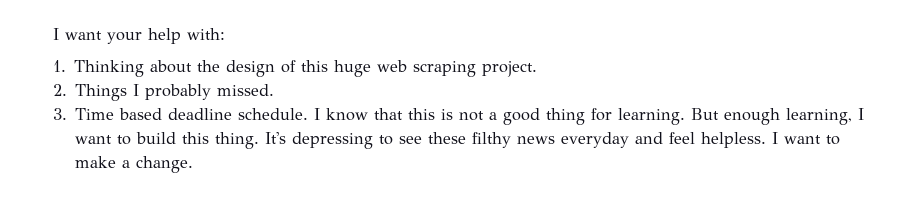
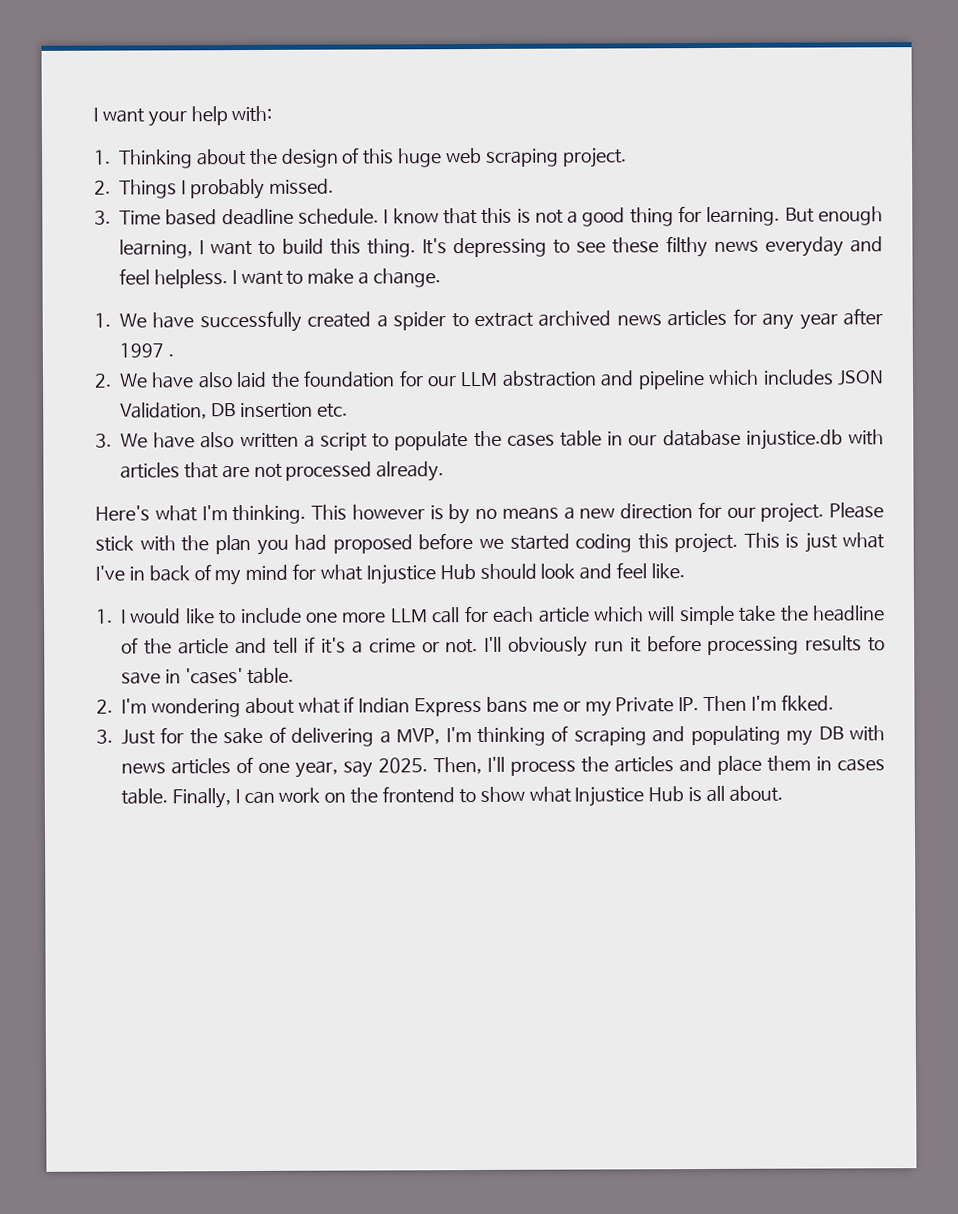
(194, 164) none -> [94,308,883,333] [119,342,174,358] [94,369,884,390] [120,402,348,420] [95,429,885,451] [120,461,445,482] [95,501,885,525] [95,532,885,555] [95,562,686,586] [96,605,885,626] [121,635,886,657] [121,667,294,685] [96,694,834,718] [96,725,885,747] [121,755,886,778] [121,785,783,809] // 1. We have successfully created a spider to extract archived news articles for any year after 1997 . // 2. We have also laid the foundation for our LLM abstraction and pipeline which includes JSON Validation, DB insertion etc. // 3. We have also written a script to populate the cases table in our database injustice.db with articles that are not processed already. // Here's what I'm thinking. This however is by no means a new direction for our project. Please stick with the plan you had proposed before we started coding this project. This is just what I've in back of my mind for what Injustice Hub should look and feel like. // 1. I would like to include one more LLM call for each article which will simple take the headline of the article and tell if it's a crime or not. I'll obviously run it before processing results to save in 'cases' table. // 2. I'm wondering about what if Indian Express bans me or my Private IP. Then I'm fkked. // 3. Just for the sake of delivering a MVP, I'm thinking of scraping and populating my DB with news articles of one year, say 2025. Then, I'll process the articles and place them in cases table. Finally, I can work on the frontend to show what Injustice Hub is all about.

